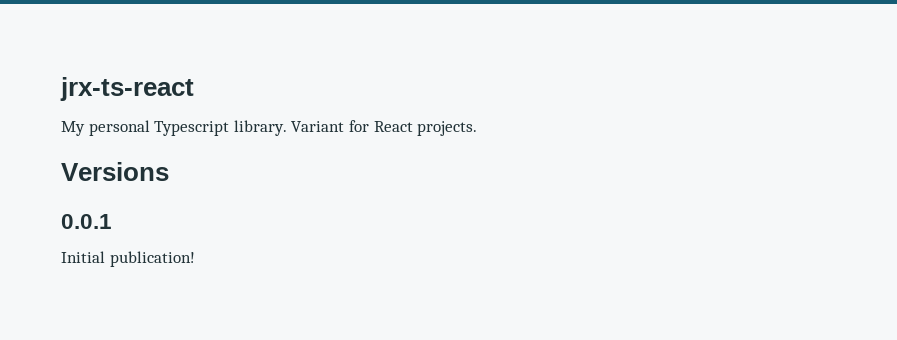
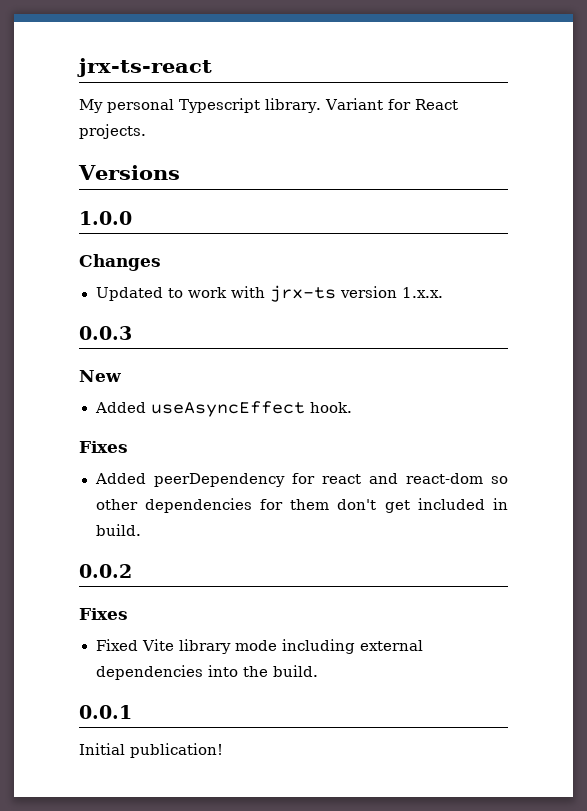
(169, 171) none -> [79,211,132,225] [79,254,161,271] [95,285,443,302] [79,326,132,340] [79,370,121,382] [94,401,352,417] [79,441,128,453] [94,473,508,487] [95,498,509,513] [95,524,141,536] [79,564,132,578] [79,608,128,620] [95,639,423,654] [95,665,318,680] // 1.0.0 // Changes // Updated to work with jrx-ts version 1.x.x. // 0.0.3 // New // Added useAsyncEffect hook. // Fixes // Added peerDependency for react and react-dom so other dependencies for them don't get included in build. // 0.0.2 // Fixes // Fixed Vite library mode including external dependencies into the build.

